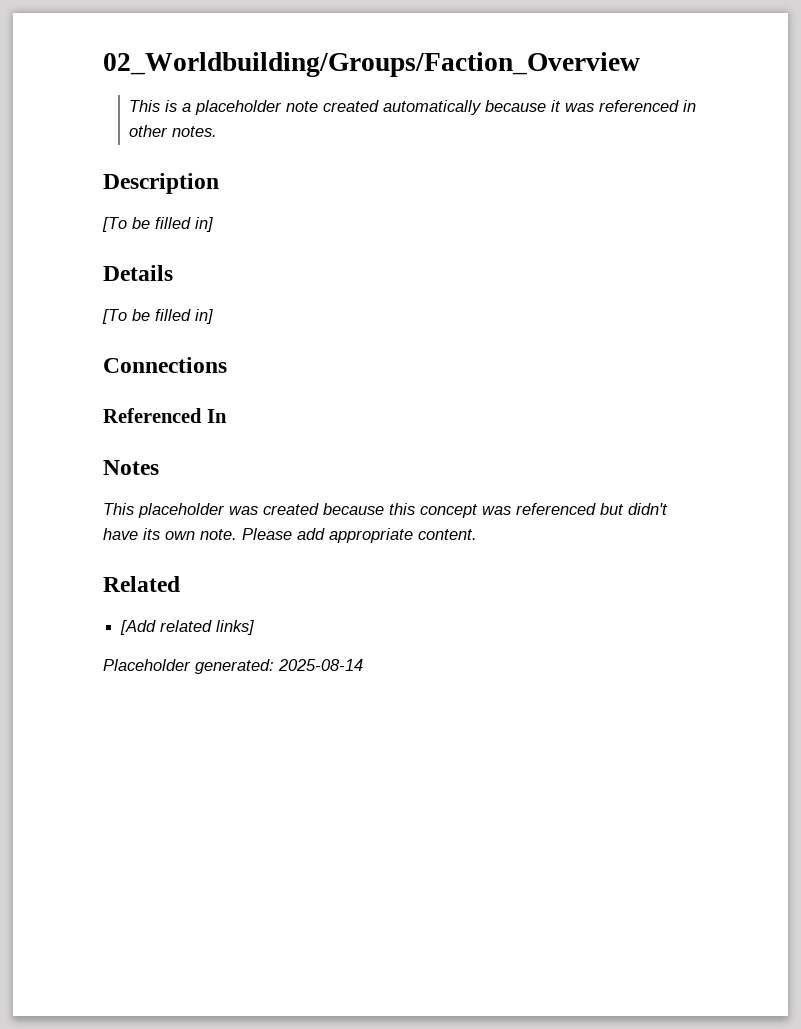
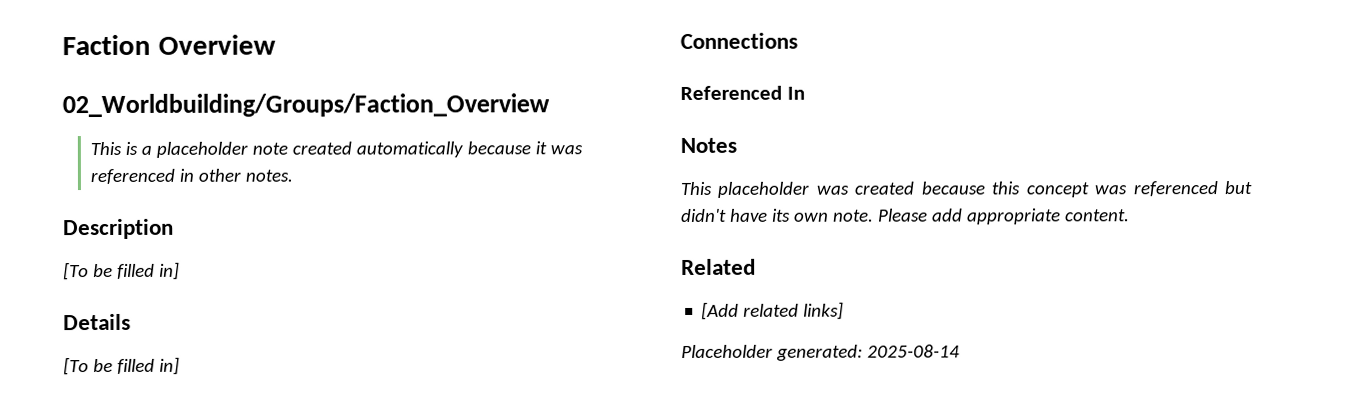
(103, 64) none -> [62,34,276,56] Faction Overview //

